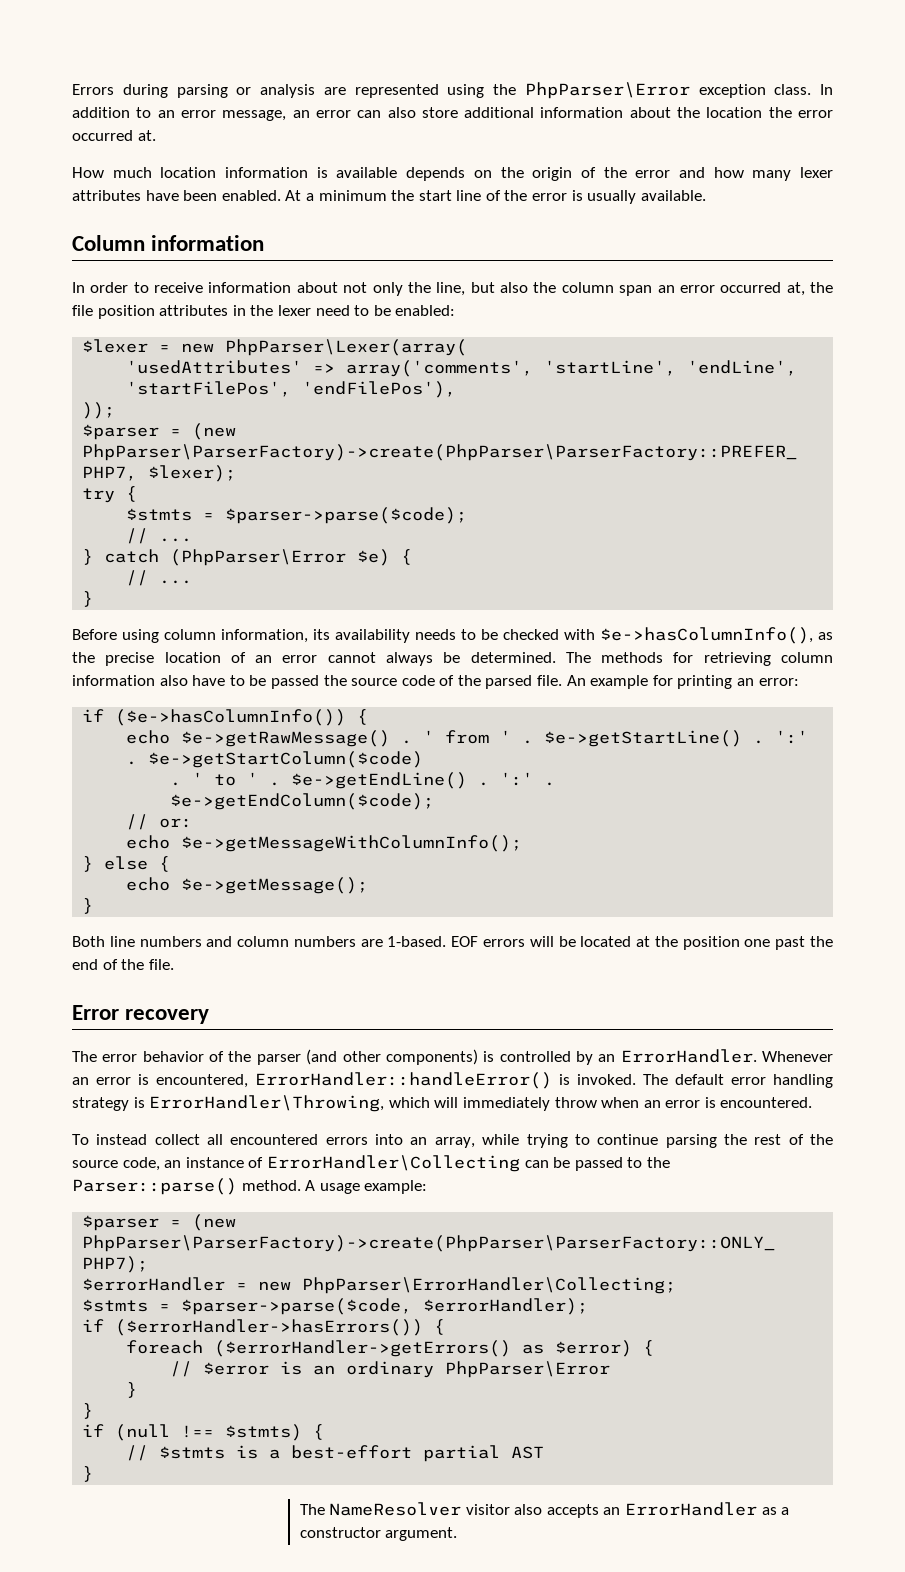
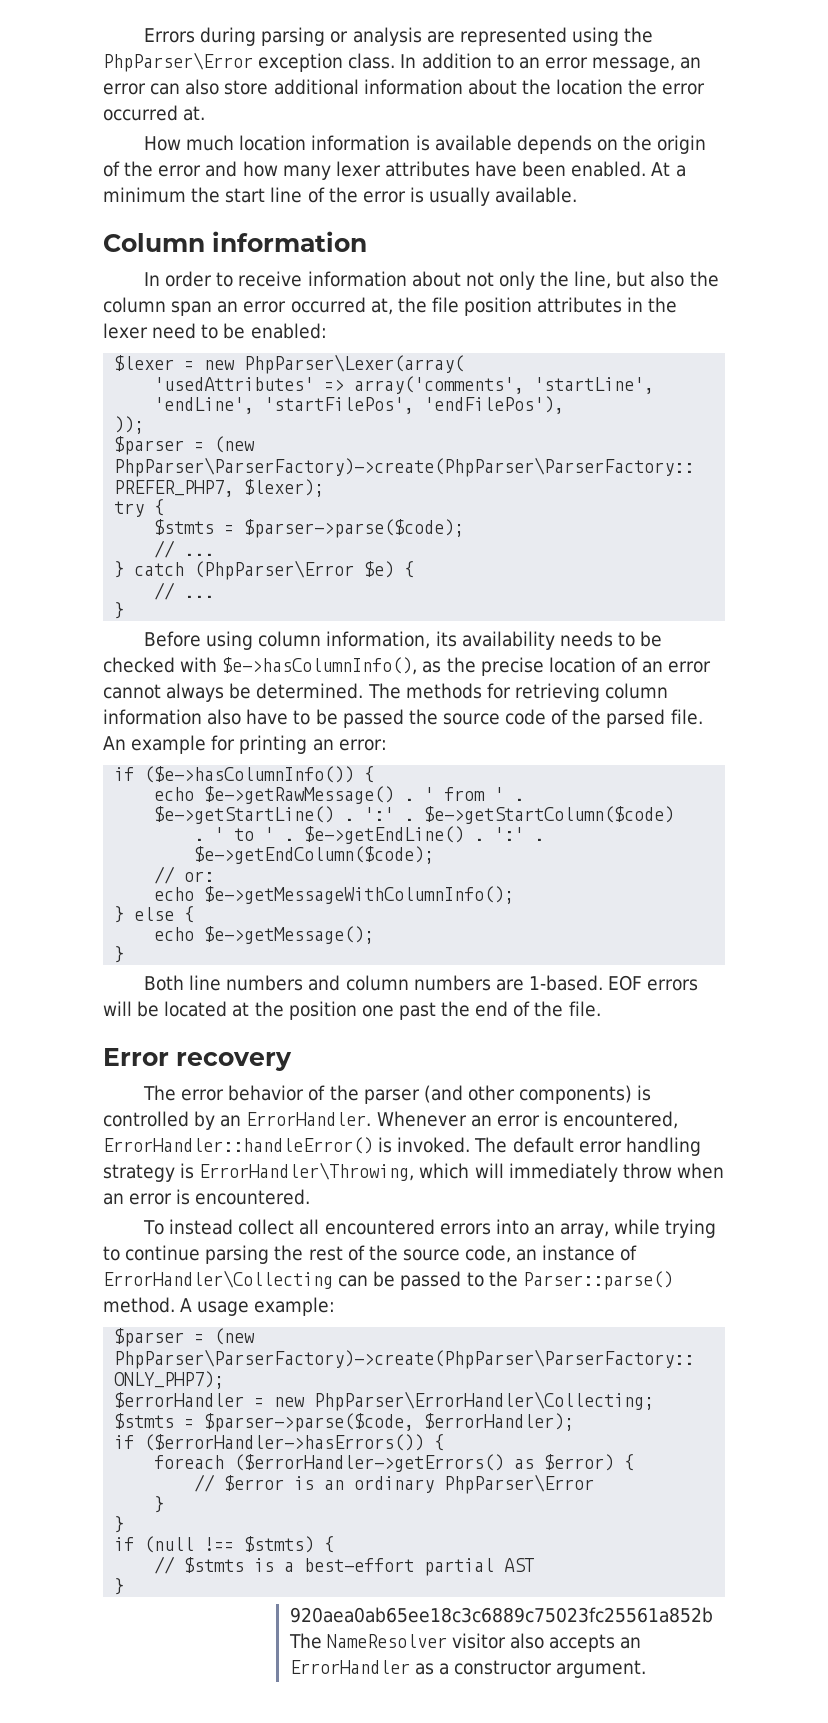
(94, 1474) none -> [289,1607,713,1623] 920aea0ab65ee18c3c6889c75023fc25561a852b

